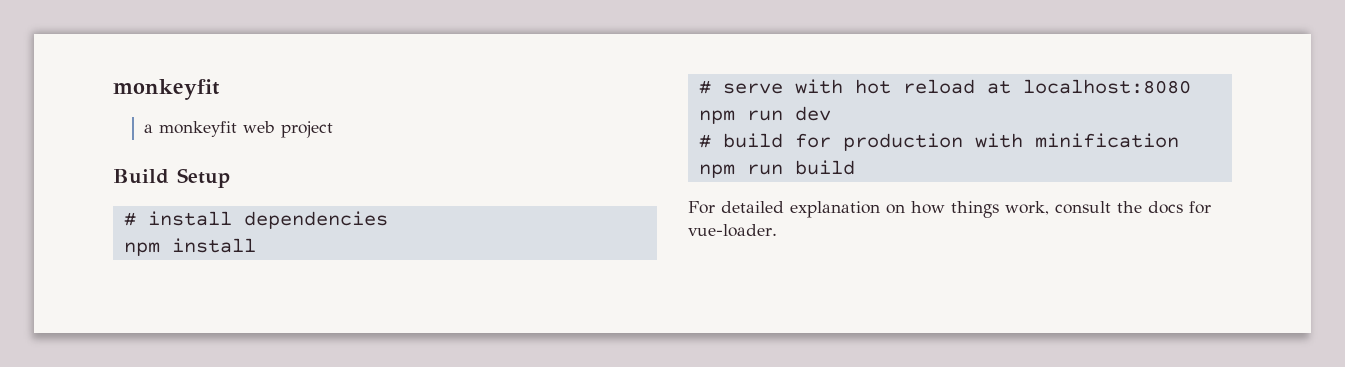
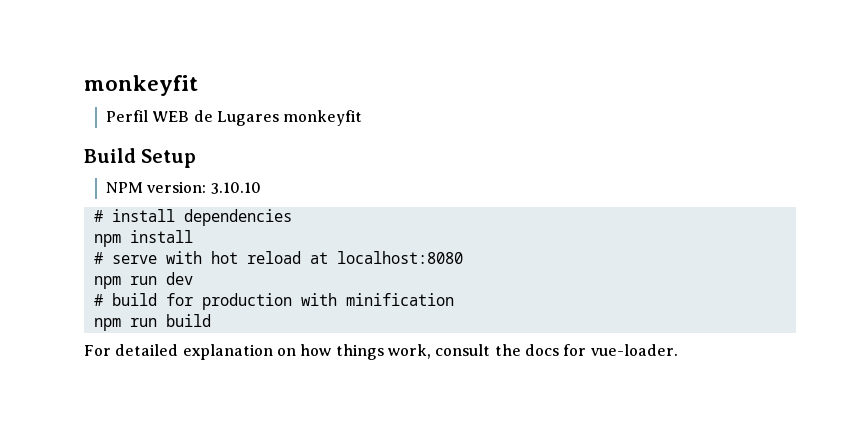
[113,79,220,100] [144,121,334,138] monkeyfit // a monkeyfit web project -> [84,75,198,96] [106,110,363,126] monkeyfit // Perfil WEB de Lugares monkeyfit
(230, 178) none -> [106,181,261,194] // NPM version: 3.10.10

